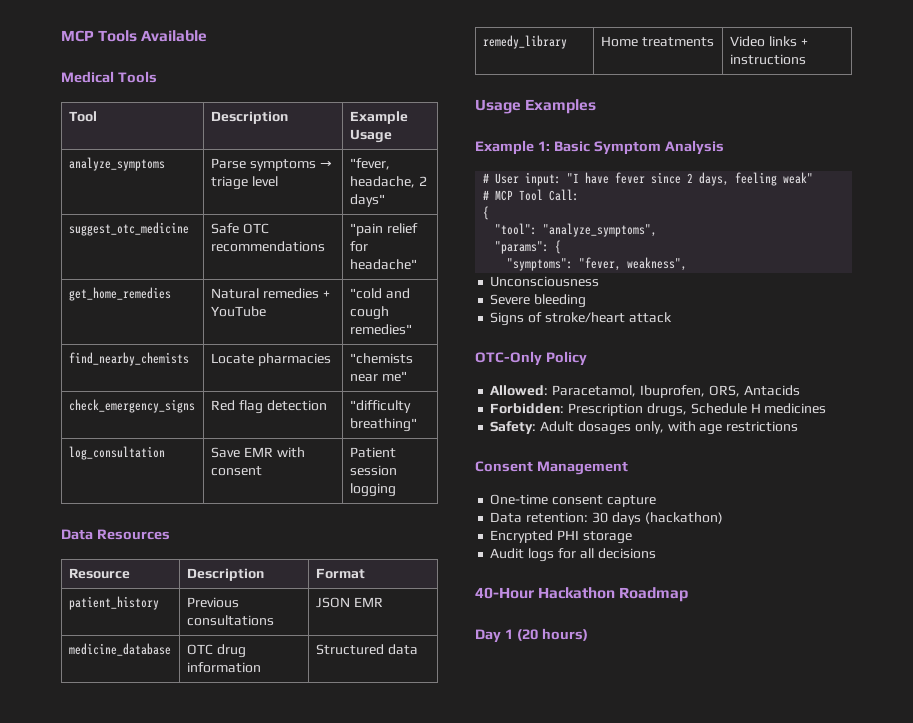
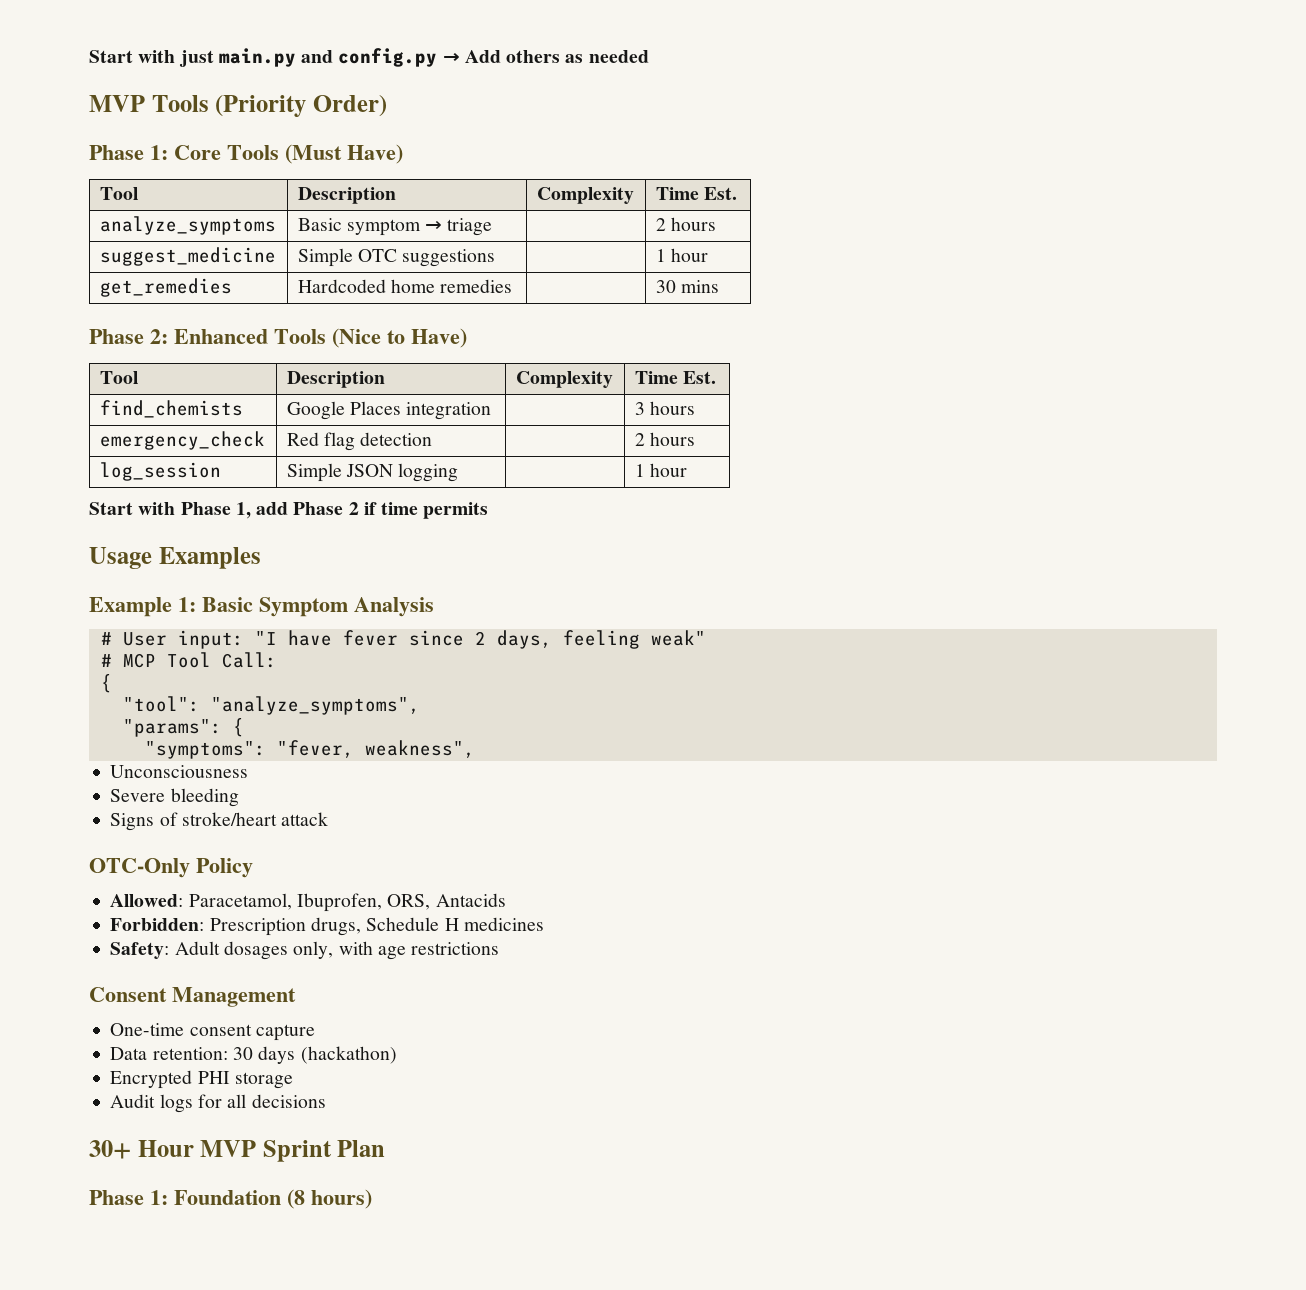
[61,30,208,42] [61,71,157,83] [68,111,97,122] [210,111,288,124] [349,111,408,124] [349,129,392,143] MCP Tools Available // Medical Tools // Tool | Description | Example Usage -> [89,48,649,67] [89,95,387,117] [89,144,403,164] [99,187,138,200] [297,187,396,204] [536,187,634,204] [655,187,737,200] Start with just main.py and config.py → Add others as needed // MVP Tools (Priority Order) // Phase 1: Core Tools (Must Have) // Tool | Description | Complexity | Time Est.
[210,158,316,171] Parse symptoms -> [297,218,421,236] Basic symptom
[251,176,278,187] [349,158,390,170] [349,176,427,188] [349,194,385,207] [68,222,189,236] [210,223,269,234] [210,241,325,252] [349,223,418,236] [349,241,368,252] [349,259,417,270] [68,287,171,301] [210,288,330,299] [210,306,266,317] [349,288,410,299] [349,306,389,320] [349,324,412,335] [68,352,189,366] [210,353,331,366] [349,353,413,364] [349,371,407,382] [68,399,195,413] [210,400,327,414] [349,400,411,413] [349,418,417,432] [68,446,165,460] [210,447,305,458] [210,466,262,476] [349,447,396,458] [349,465,397,476] [349,483,396,497] [61,529,170,540] [68,568,130,579] [186,568,264,581] [315,568,365,579] [68,596,159,610] [186,597,239,608] [186,615,274,626] [315,597,383,608] [68,643,171,656] [186,644,246,658] [186,662,261,673] [315,644,418,655] [482,35,567,49] [600,36,714,47] [729,36,808,47] [729,54,806,65] level | "fever, headache, 2 days" // suggest_otc_medicine | Safe OTC recommendations | "pain relief for headache" // get_home_remedies | Natural remedies + YouTube | "cold and cough remedies" // find_nearby_chemists | Locate pharmacies | "chemists near me" // check_emergency_signs | Red flag detection | "difficulty breathing" // log_consultation | Save EMR with consent | Patient session logging // Data Resources // Resource | Description | Format // patient_history | Previous consultations | JSON EMR // medicine_database | OTC drug information | Structured data // remedy_library | Home treatments | Video links + instructions -> [655,217,716,231] [99,247,276,266] [297,248,496,267] [655,248,708,262] [99,278,232,297] [297,279,513,293] [655,280,719,293] [89,328,467,348] [99,371,138,384] [286,371,385,388] [515,371,613,388] [634,371,716,384] [99,400,243,418] [286,401,492,420] [634,401,695,415] [99,431,265,450] [286,432,433,451] [634,432,695,446] [99,462,221,481] [286,463,459,482] [634,463,687,477] [89,502,489,519] | | 2 hours // suggest_medicine | Simple OTC suggestions | | 1 hour // get_remedies | Hardcoded home remedies | | 30 mins // Phase 2: Enhanced Tools (Nice to Have) // Tool | Description | Complexity | Time Est. // find_chemists | Google Places integration | | 3 hours // emergency_check | Red flag detection | | 2 hours // log_session | Simple JSON logging | | 1 hour // Start with Phase 1, add Phase 2 if time permits
[475,587,689,602] [475,629,538,643] 40-Hour Hackathon Roadmap // Day 1 (20 -> [89,1140,386,1162] [89,1189,305,1209] 30+ Hour MVP Sprint Plan // Phase 1: Foundation (8

